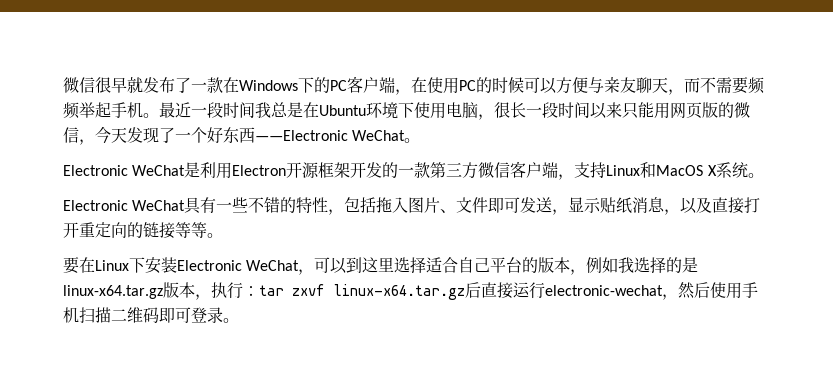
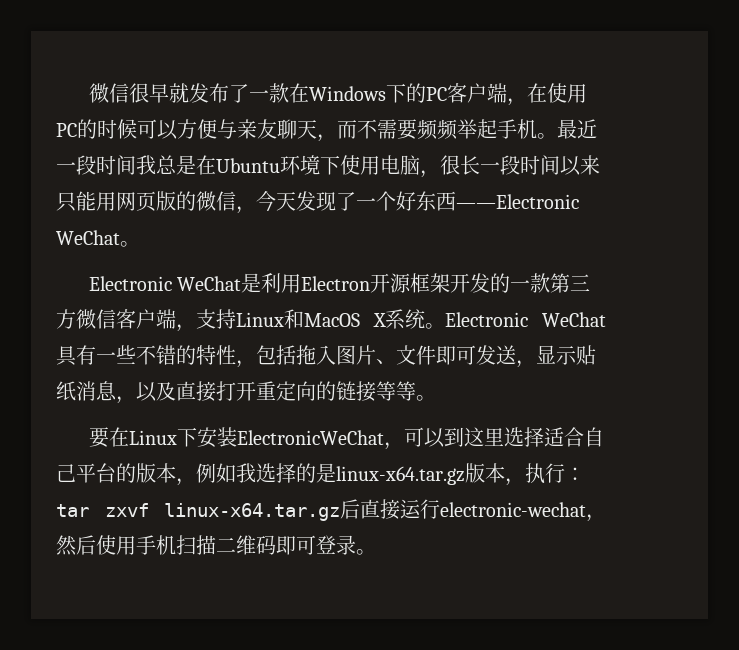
(764, 175) // -> (445, 326) none
[177,260,300,271] Electronic WeChat -> [236,430,384,445] ElectronicWeChat

